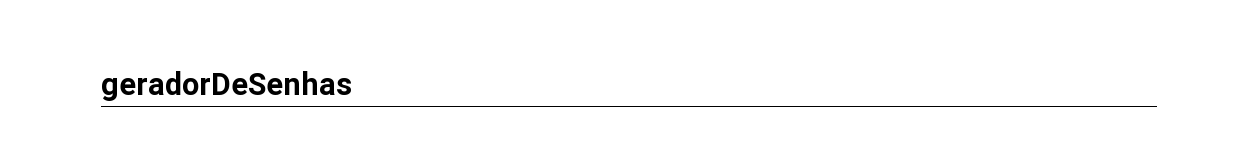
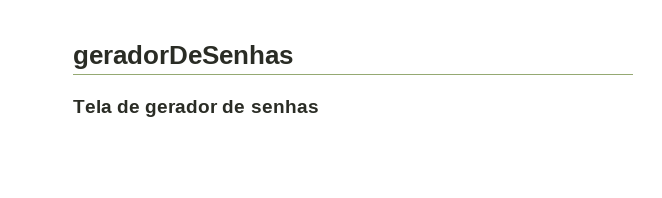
(352, 86) none -> [73,100,319,117] // Tela de gerador de senhas

